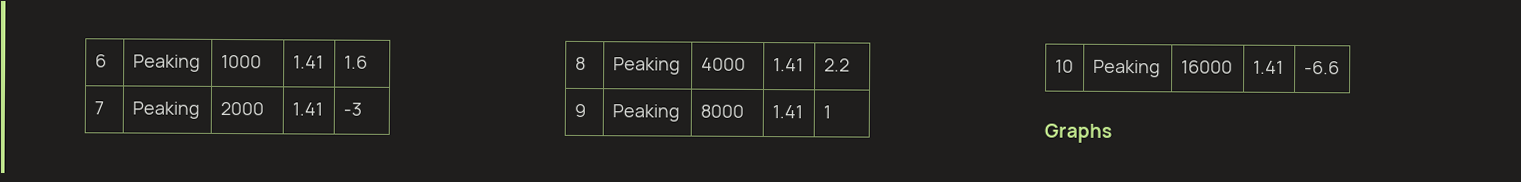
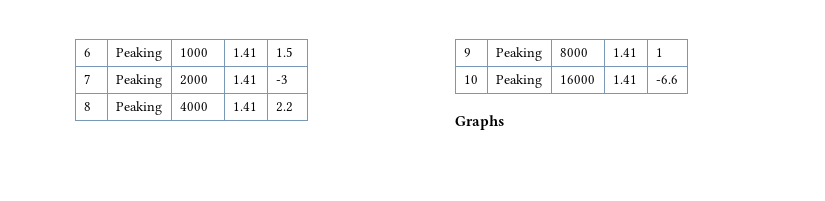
[343,55,368,69] 1.6 -> [275,47,293,57] 1.5

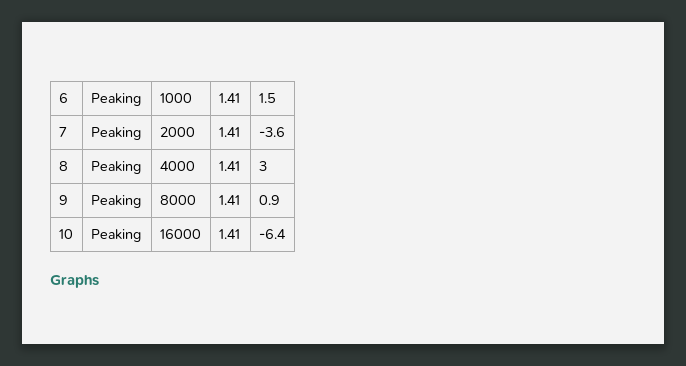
[275,75,288,84] -3 -> [258,127,285,137] -3.6
[275,102,293,112] 2.2 -> [258,161,267,171] 3
[655,48,663,57] 1 -> [258,195,280,205] 0.9
[655,75,678,84] -6.6 -> [258,229,286,239] -6.4

